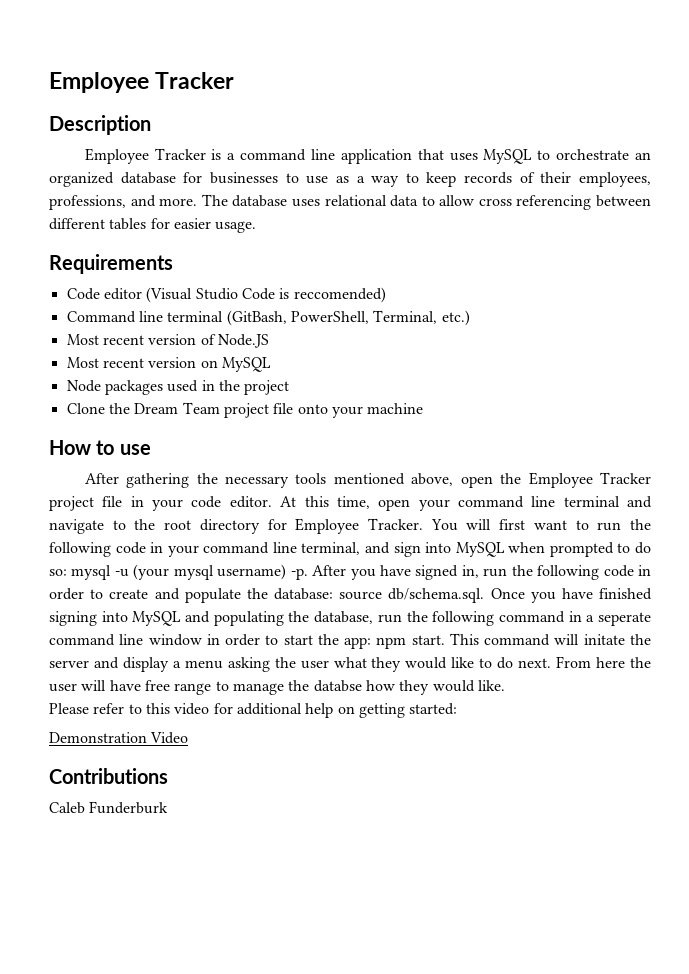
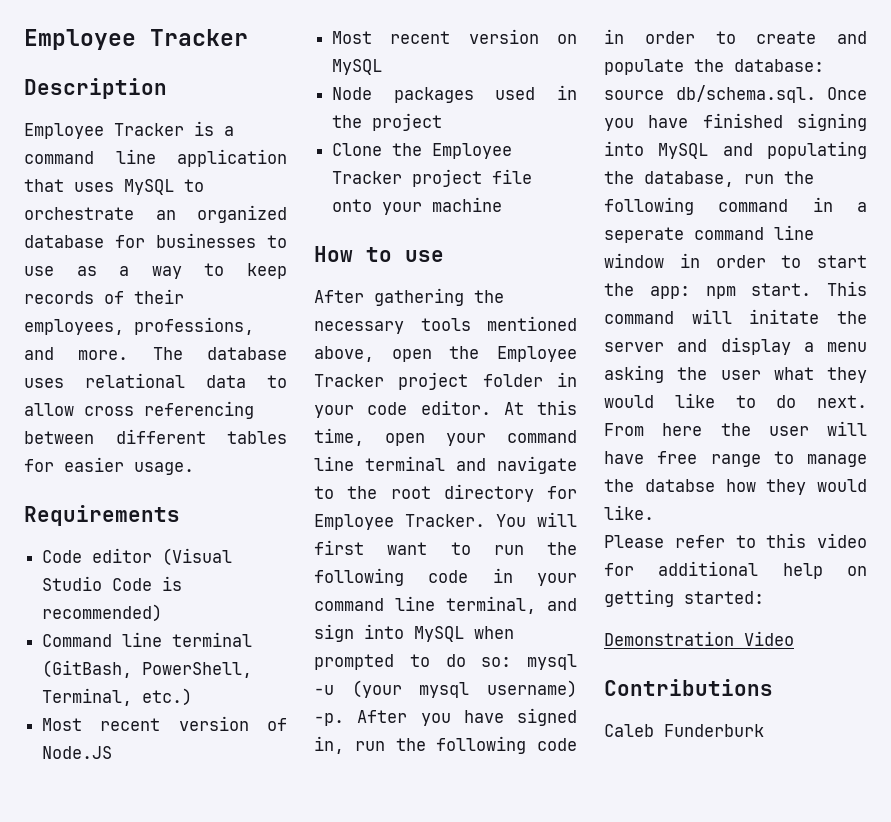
[293,287,386,303] reccomended) -> [42,604,163,622] recommended)
[134,402,220,414] Dream Team -> [432,143,513,159] [332,171,403,184] Employee Tracker
[102,496,123,507] file -> [482,374,543,387] folder

